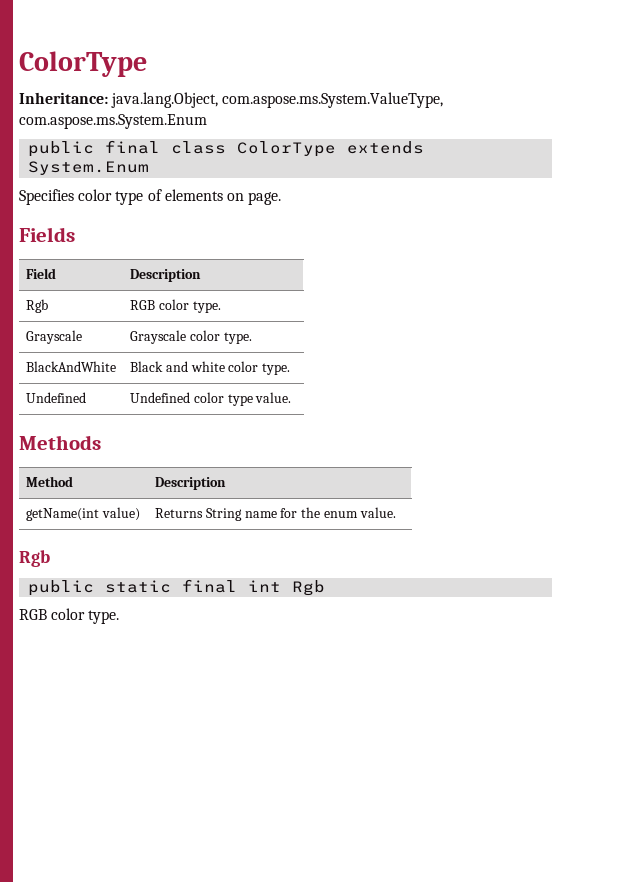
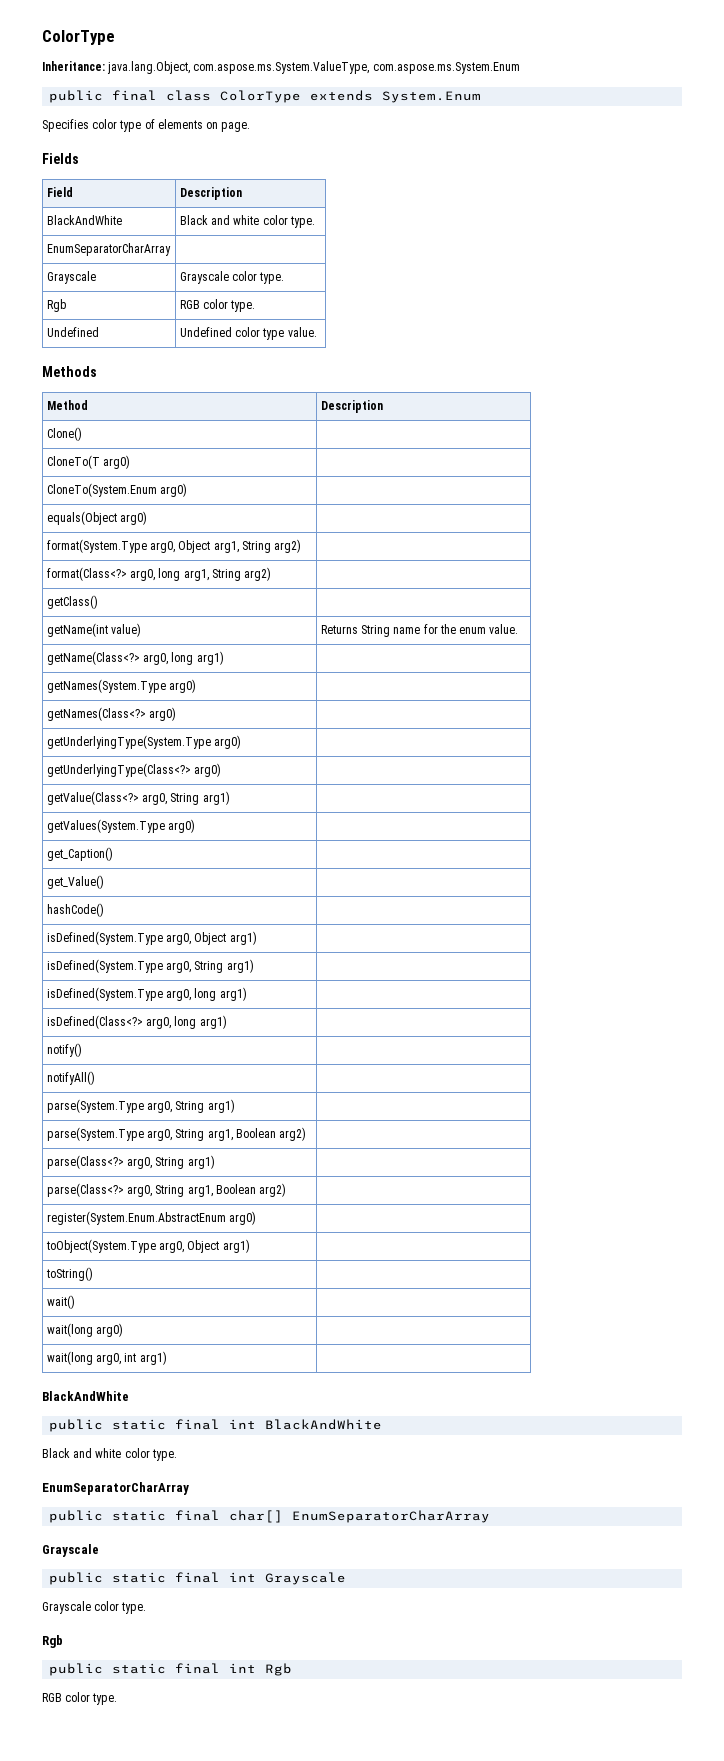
[25,299,48,313] [129,299,221,313] Rgb | RGB color type. -> [46,215,122,225] [179,215,315,228] [46,243,171,256] BlackAndWhite | Black and white color type. // EnumSeparatorCharArray |
[25,361,116,372] [129,361,225,372] BlackAndWhite | Black and white -> [46,299,66,312] [179,300,200,309] Rgb | RGB
(226, 483) none -> [46,427,82,441] [46,455,131,469] [46,483,188,497] [46,511,148,525] [46,539,302,553] [46,567,272,581] [46,595,98,609] // Clone() | // CloneTo(T arg0) | // CloneTo(System.Enum arg0) | // equals(Object arg0) | // format(System.Type arg0, Object arg1, String arg2) | // format(Class<?> arg0, long arg1, String arg2) | // getClass() |
(396, 512) none -> [46,651,224,665] [46,679,197,693] [46,707,177,721] [46,735,242,749] [46,763,222,777] [46,791,230,805] [46,819,196,833] [46,847,113,861] [46,875,104,889] [46,903,104,917] [46,931,257,945] [46,959,254,973] [46,987,247,1001] [46,1015,227,1029] [46,1043,82,1057] [46,1071,95,1085] [46,1099,235,1113] [46,1127,307,1141] [46,1155,215,1169] [46,1183,287,1197] [46,1211,257,1225] [45,1239,250,1253] [45,1267,93,1281] [46,1295,75,1309] [46,1323,124,1337] [46,1351,167,1365] [42,1391,129,1401] [49,1419,383,1432] [42,1448,177,1461] [42,1482,189,1495] [49,1510,491,1523] [42,1544,99,1557] [49,1572,347,1585] [42,1601,147,1614] // getName(Class<?> arg0, long arg1) | // getNames(System.Type arg0) | // getNames(Class<?> arg0) | // getUnderlyingType(System.Type arg0) | // getUnderlyingType(Class<?> arg0) | // getValue(Class<?> arg0, String arg1) | // getValues(System.Type arg0) | // get_Caption() | // get_Value() | // hashCode() | // isDefined(System.Type arg0, Object arg1) | // isDefined(System.Type arg0, String arg1) | // isDefined(System.Type arg0, long arg1) | // isDefined(Class<?> arg0, long arg1) | // notify() | // notifyAll() | // parse(System.Type arg0, String arg1) | // parse(System.Type arg0, String arg1, Boolean arg2) | // parse(Class<?> arg0, String arg1) | // parse(Class<?> arg0, String arg1, Boolean arg2) | // register(System.Enum.AbstractEnum arg0) | // toObject(System.Type arg0, Object arg1) | // toString() | // wait() | // wait(long arg0) | // wait(long arg0, int arg1) | // BlackAndWhite // public static final int BlackAndWhite // Black and white color type. // EnumSeparatorCharArray // public static final char[] EnumSeparatorCharArray // Grayscale // public static final int Grayscale // Grayscale color type.

